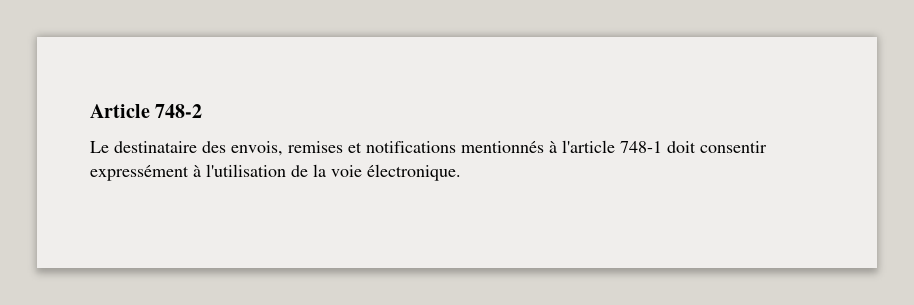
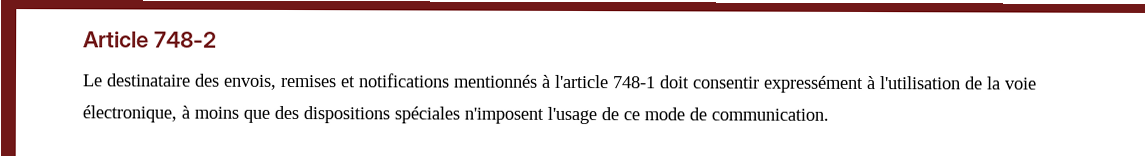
[367,164,461,181] électronique. -> [82,105,829,125] électronique, à moins que des dispositions spéciales n'imposent l'usage de ce mode de communication.

